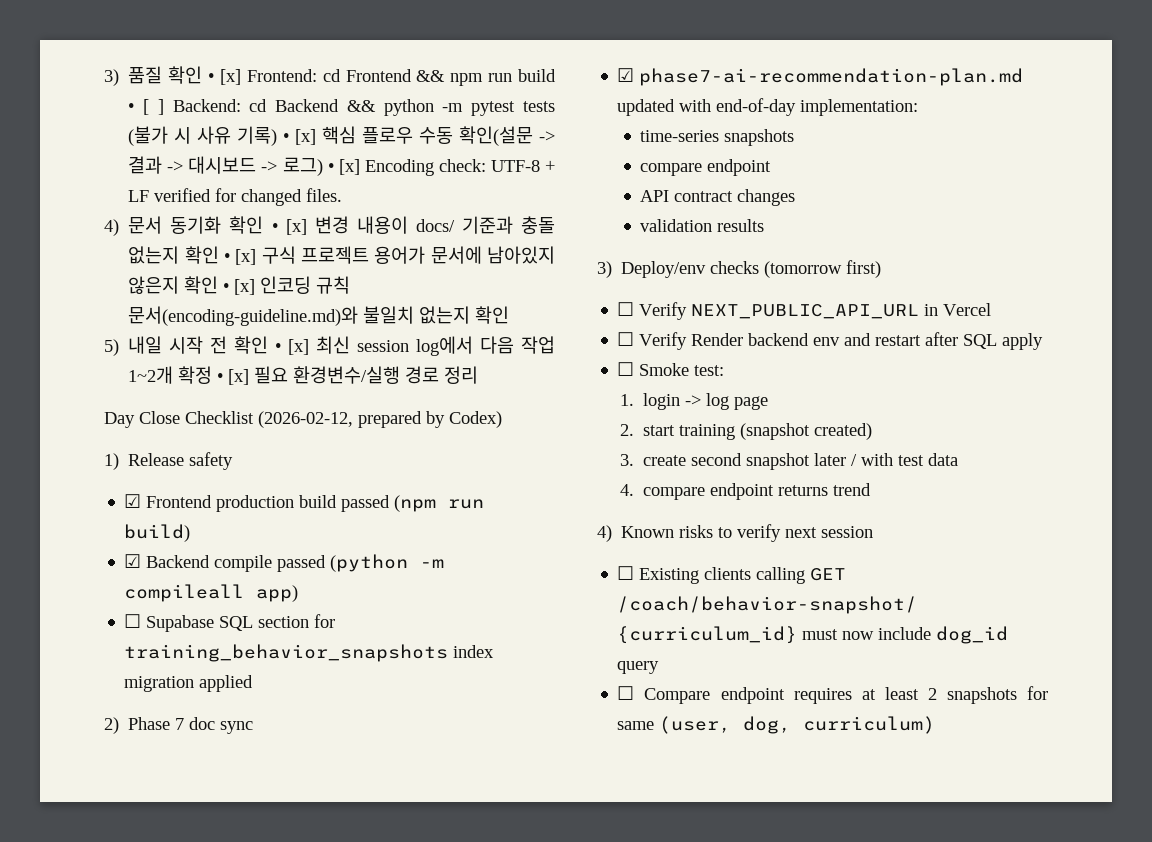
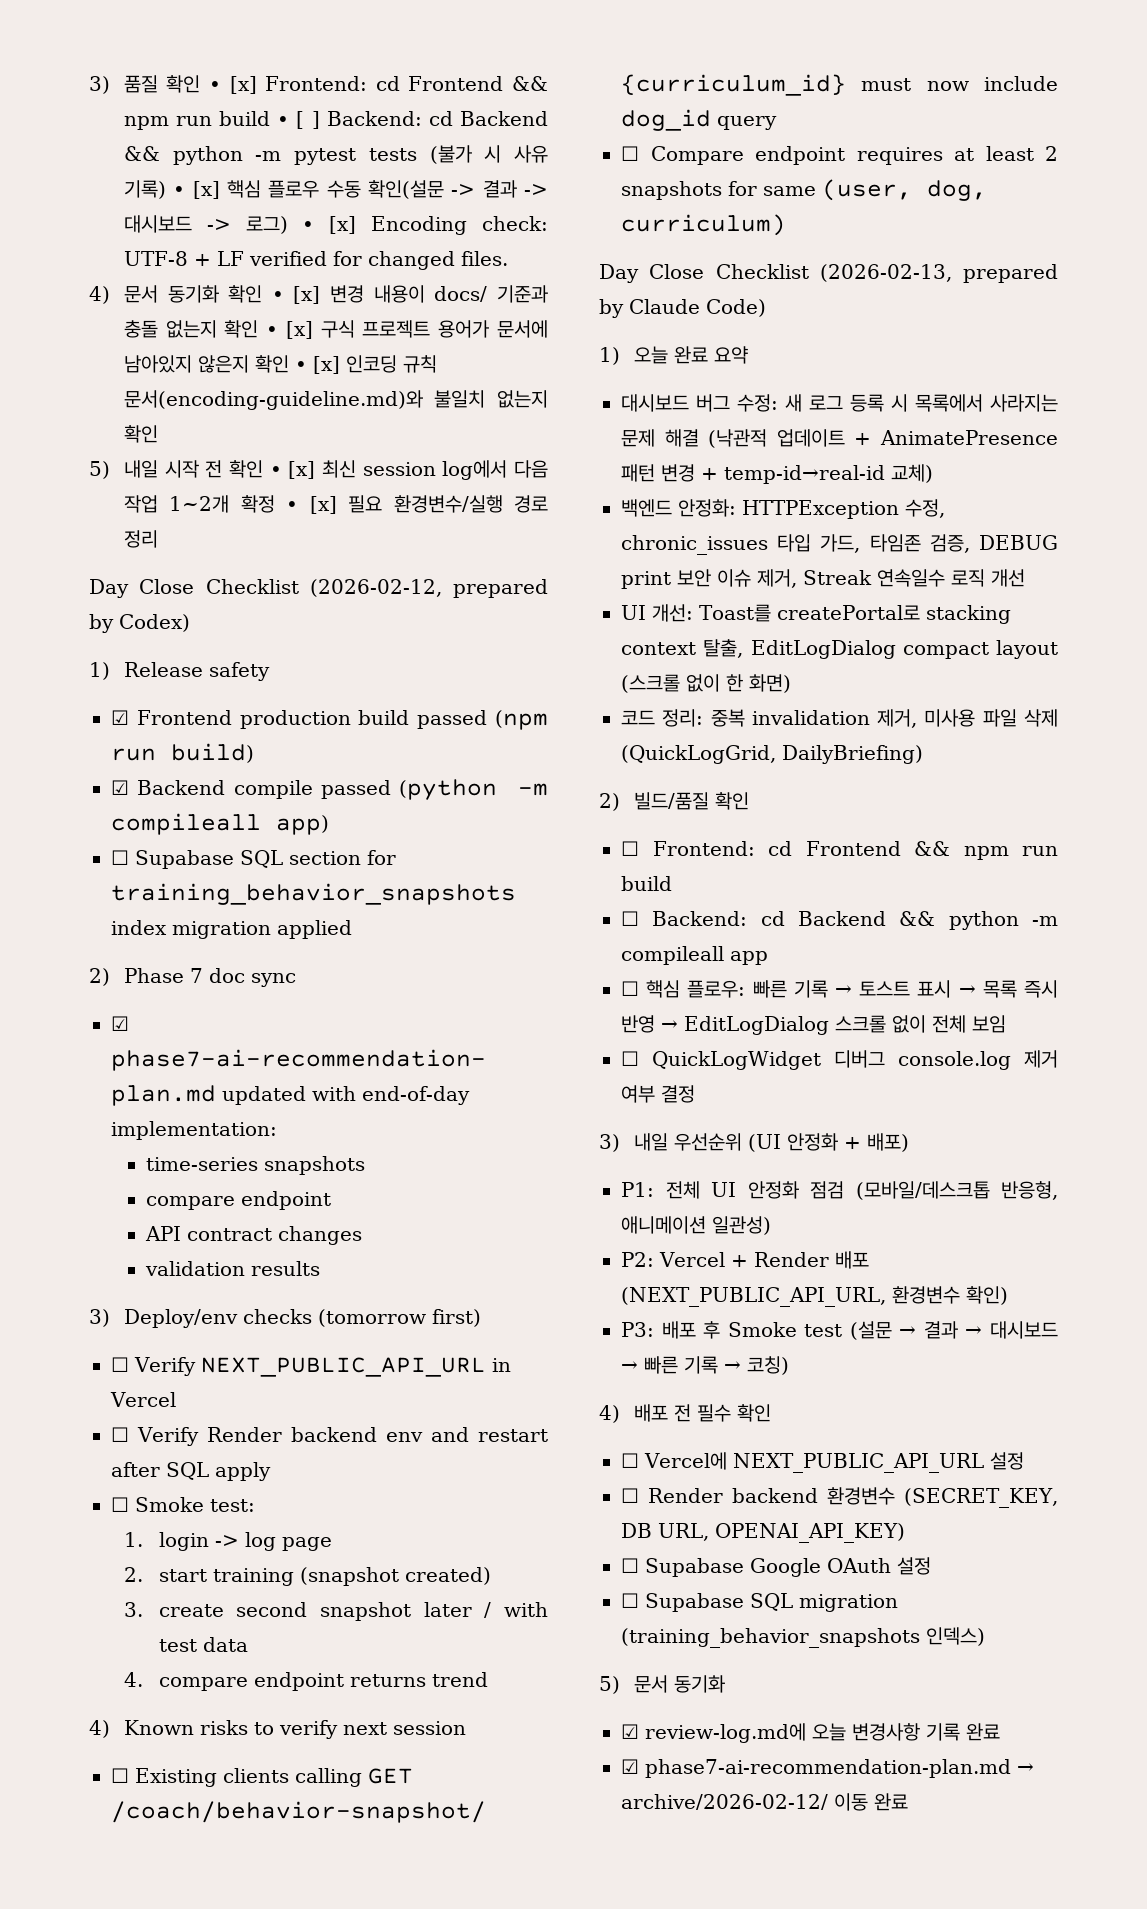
(936, 725) none -> [599,264,1058,283] [599,299,766,318] [599,346,748,365] [621,394,1058,412] [621,429,1058,448] [621,464,933,484] [621,499,945,519] [621,534,1058,555] [621,569,1025,589] [621,604,1011,624] [621,639,1058,659] [621,674,791,693] [621,709,1058,728] [621,745,923,764] [599,792,749,811] [621,841,1058,860] [621,876,672,891] [621,911,1058,930] [621,946,768,965] [621,980,1058,998] [621,1015,1006,1035] [621,1050,1058,1070] [621,1085,695,1103] [599,1133,909,1152] [621,1181,1058,1200] [621,1216,771,1235] [621,1251,869,1269] [621,1286,1008,1307] [621,1321,1058,1340] [621,1356,789,1375] [599,1404,771,1423] [621,1452,1024,1473] [621,1487,1059,1508] [621,1523,905,1543] [621,1557,931,1577] [621,1593,898,1612] [621,1627,985,1648] [599,1675,725,1694] [621,1723,1000,1743] [621,1759,1034,1778] [621,1793,908,1811] // Day Close Checklist (2026-02-13, prepared by Claude Code) // 1) 오늘 완료 요약 // 대시보드 버그 수정: 새 로그 등록 시 목록에서 사라지는 문제 해결 (낙관적 업데이트 + AnimatePresence 패턴 변경 + temp-id→real-id 교체) // 백엔드 안정화: HTTPException 수정, chronic_issues 타입 가드, 타임존 검증, DEBUG print 보안 이슈 제거, Streak 연속일수 로직 개선 // UI 개선: Toast를 createPortal로 stacking context 탈출, EditLogDialog compact layout (스크롤 없이 한 화면) // 코드 정리: 중복 invalidation 제거, 미사용 파일 삭제 (QuickLogGrid, DailyBriefing) // 2) 빌드/품질 확인 // ☐ Frontend: cd Frontend && npm run build // ☐ Backend: cd Backend && python -m compileall app // ☐ 핵심 플로우: 빠른 기록 → 토스트 표시 → 목록 즉시 반영 → EditLogDialog 스크롤 없이 전체 보임 // ☐ QuickLogWidget 디버그 console.log 제거 여부 결정 // 3) 내일 우선순위 (UI 안정화 + 배포) // P1: 전체 UI 안정화 점검 (모바일/데스크톱 반응형, 애니메이션 일관성) // P2: Vercel + Render 배포 (NEXT_PUBLIC_API_URL, 환경변수 확인) // P3: 배포 후 Smoke test (설문 → 결과 → 대시보드 → 빠른 기록 → 코칭) // 4) 배포 전 필수 확인 // ☐ Vercel에 NEXT_PUBLIC_API_URL 설정 // ☐ Render backend 환경변수 (SECRET_KEY, DB URL, OPENAI_API_KEY) // ☐ Supabase Google OAuth 설정 // ☐ Supabase SQL migration (training_behavior_snapshots 인덱스) // 5) 문서 동기화 // ☑ review-log.md에 오늘 변경사항 기록 완료 // ☑ phase7-ai-recommendation-plan.md → archive/2026-02-12/ 이동 완료

